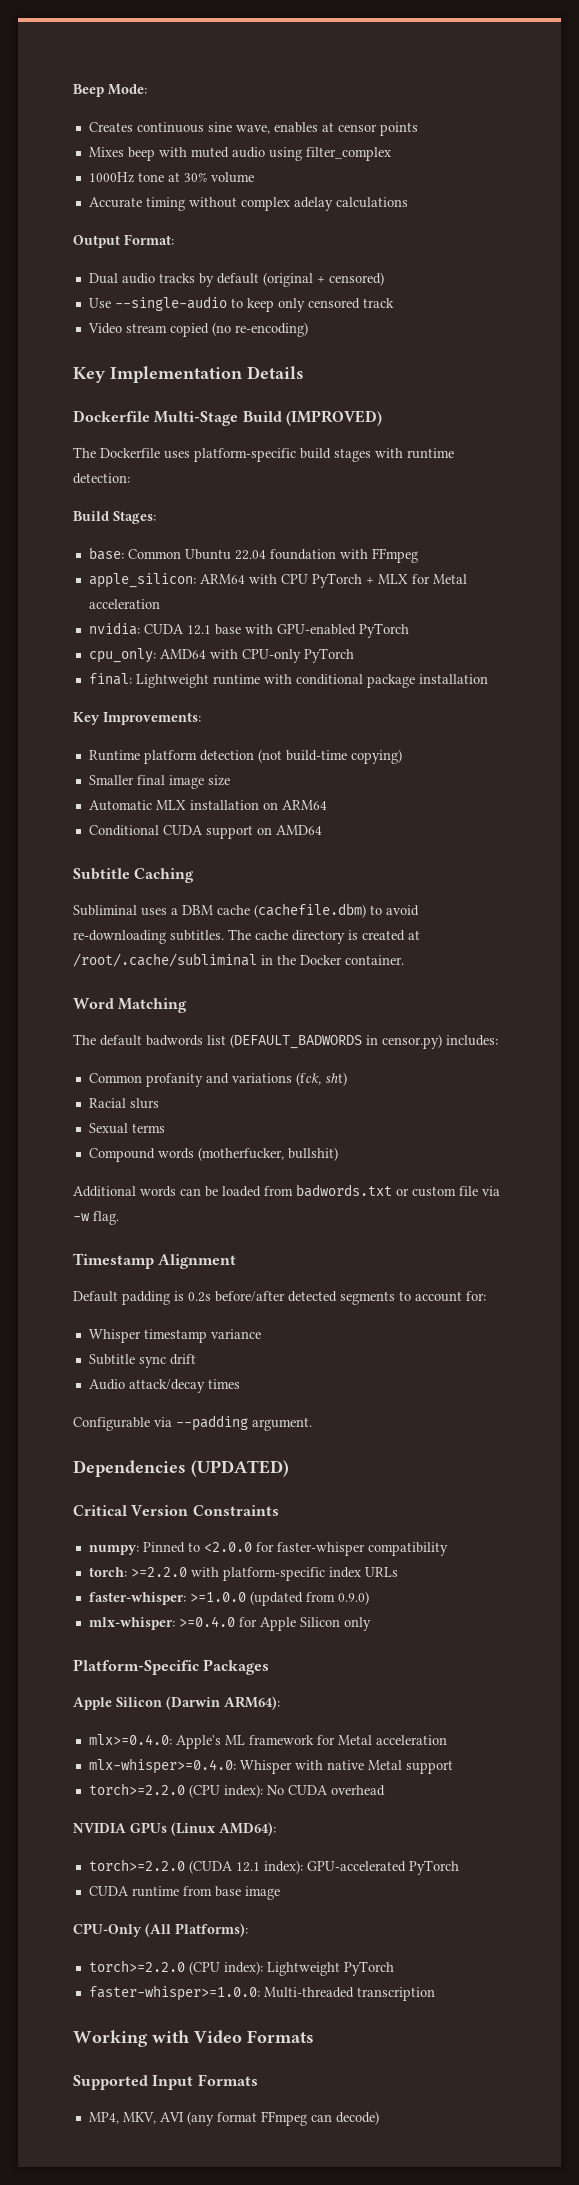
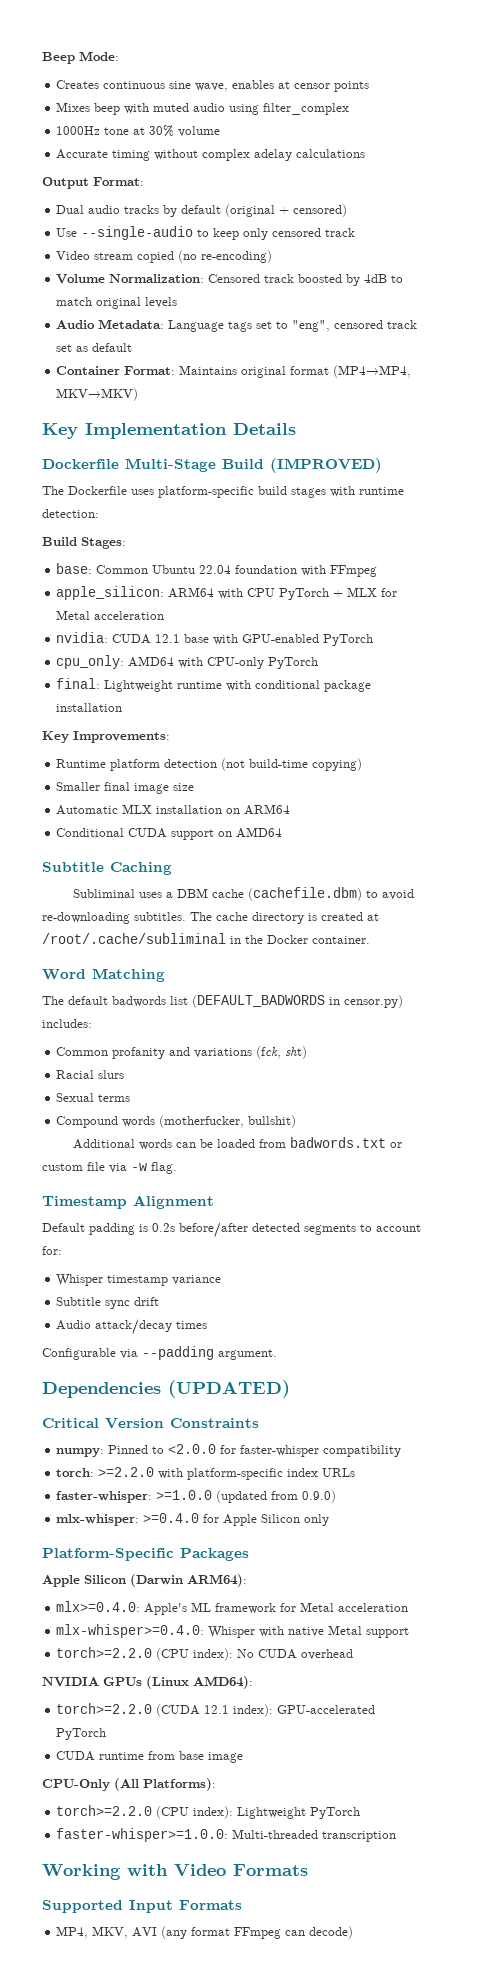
(308, 329) none -> [56,274,404,286] [56,297,178,309] [56,319,418,332] [56,343,133,352] [56,365,412,378] [56,388,139,401] // Volume Normalization: Censored track boosted by 4dB to match original levels // Audio Metadata: Language tags set to "eng", censored track set as default // Container Format: Maintains original format (MP4→MP4, MKV→MKV)

